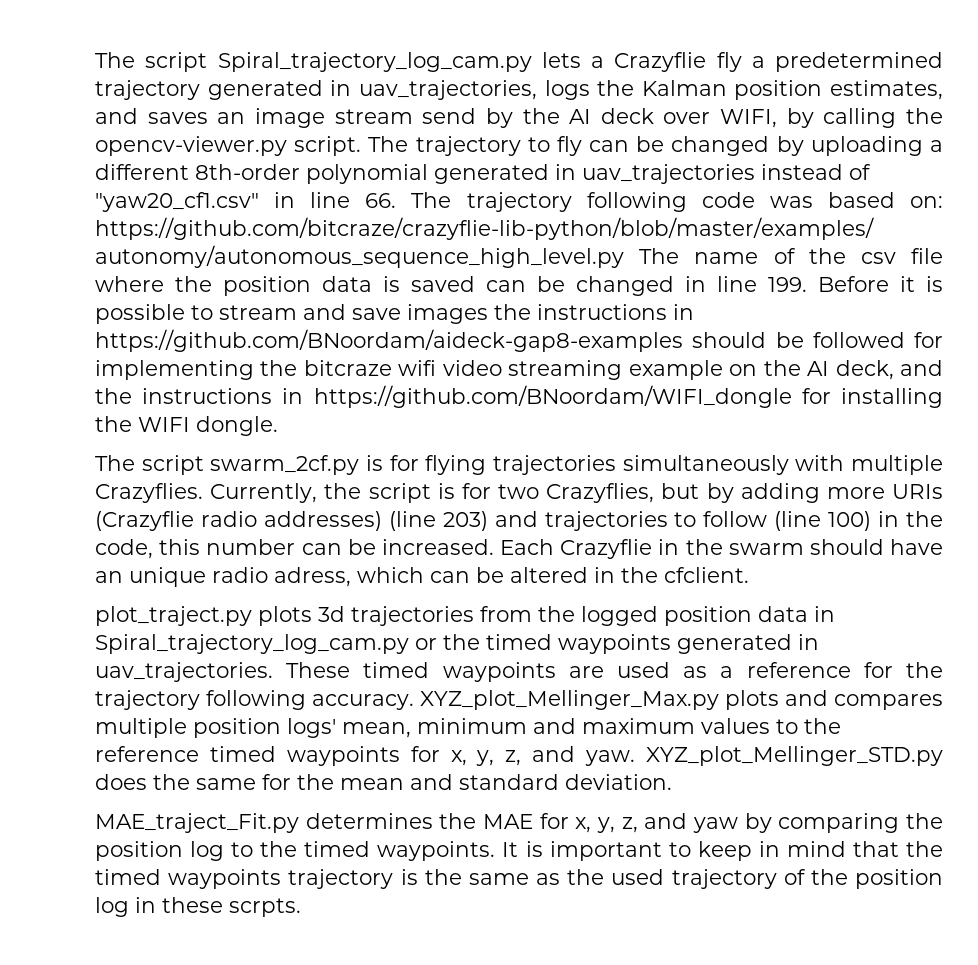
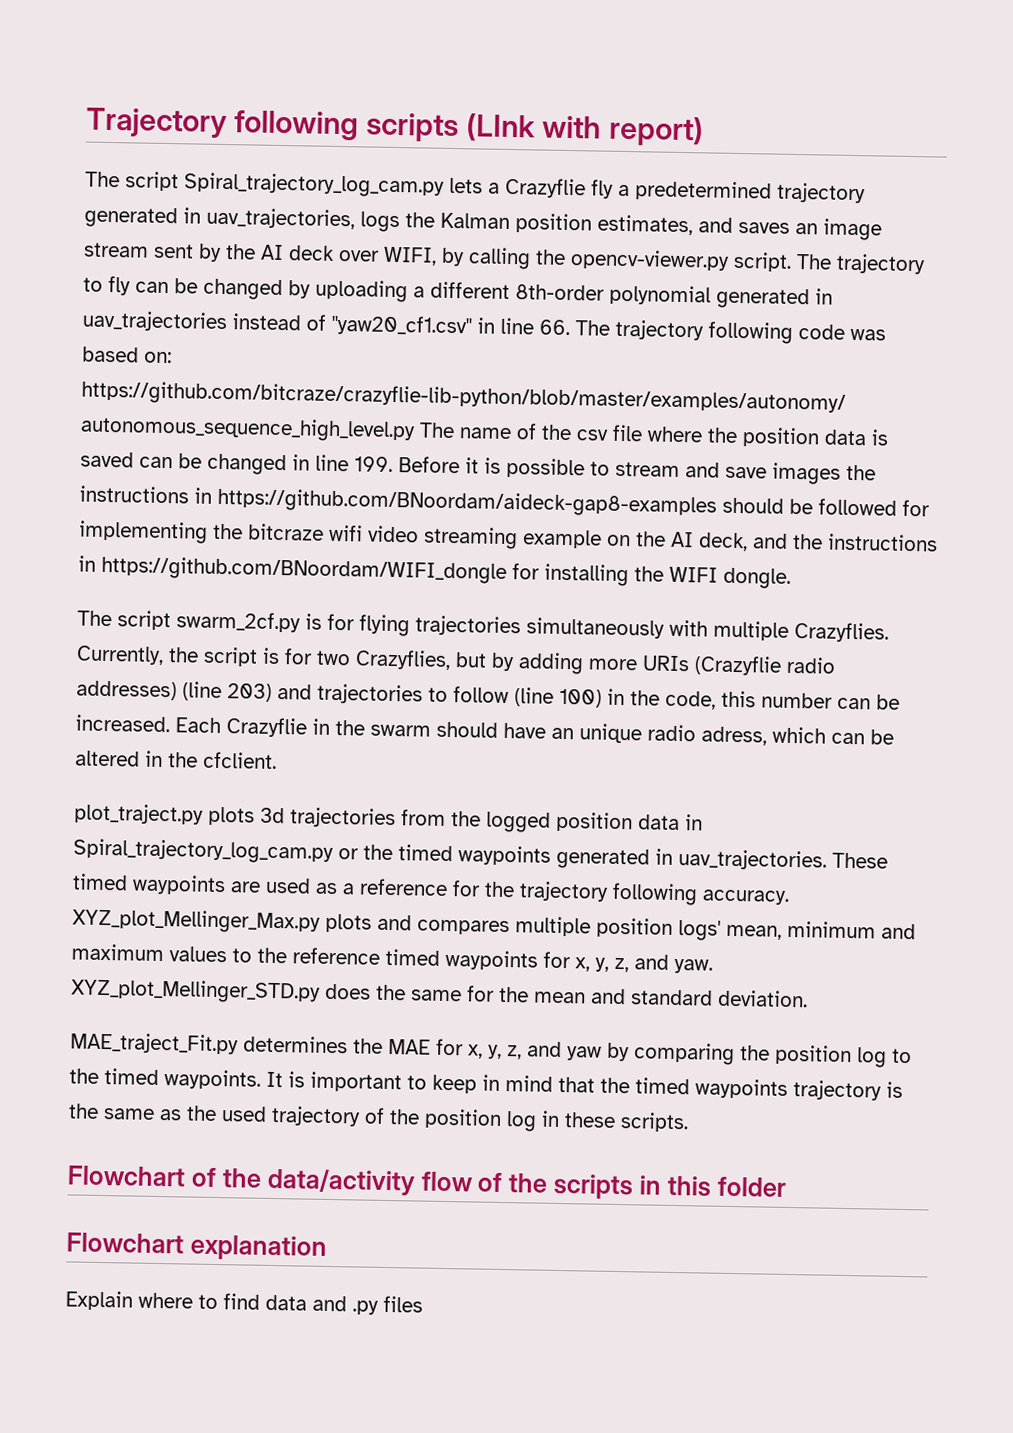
(95, 60) none -> [86,107,704,147] Trajectory following scripts (LInk with report) //
[422,108,477,124] send -> [153,243,194,259] sent
[229,898,301,917] scrpts. -> [620,1112,689,1133] [67,1165,786,1200] [66,1232,327,1261] [65,1290,423,1315] scripts. // Flowchart of the data/activity flow of the scripts in this folder // Flowchart explanation // Explain where to find data and .py files

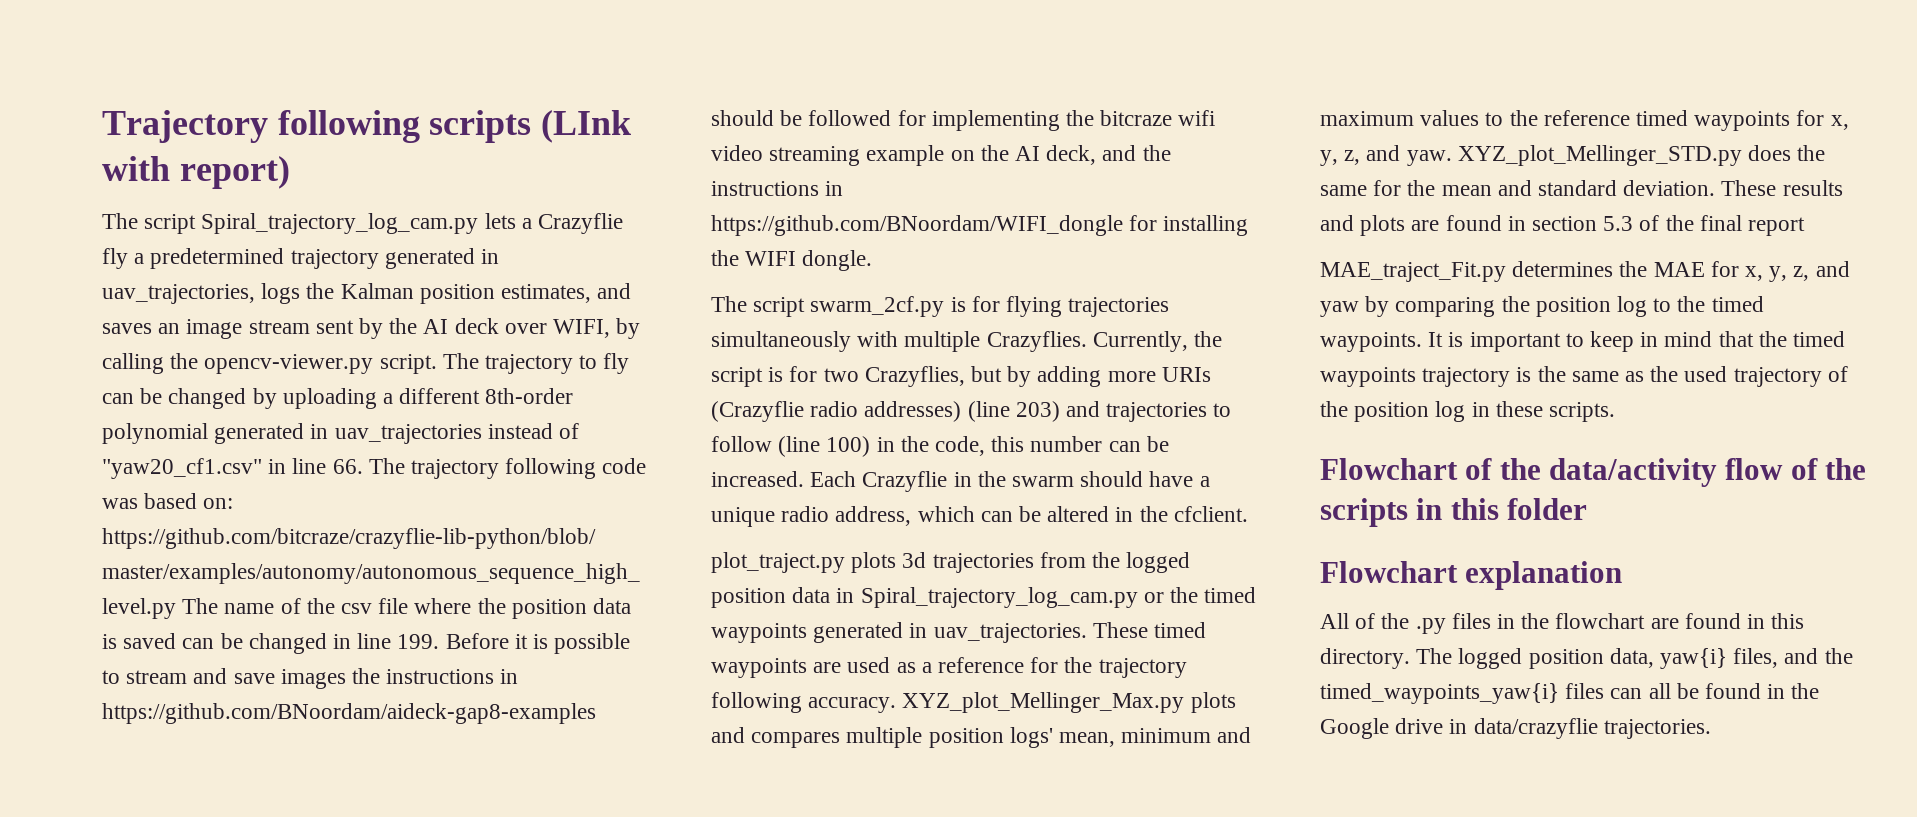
[551,727,574,740] an -> [1199,476,1210,487] a
[701,726,767,746] adress, -> [835,506,912,526] address,
(808, 998) none -> [1721,180,1843,196] [1320,215,1806,236] These results and plots are found in section 5.3 of the final report
[65,1290,423,1315] Explain where to find data and .py files -> [1320,613,1805,634] [1320,648,1853,669] [1320,683,1820,704] [1320,718,1711,739] All of the .py files in the flowchart are found in this directory. The logged position data, yaw{i} files, and the timed_waypoints_yaw{i} files can all be found in the Google drive in data/crazyflie trajectories.

